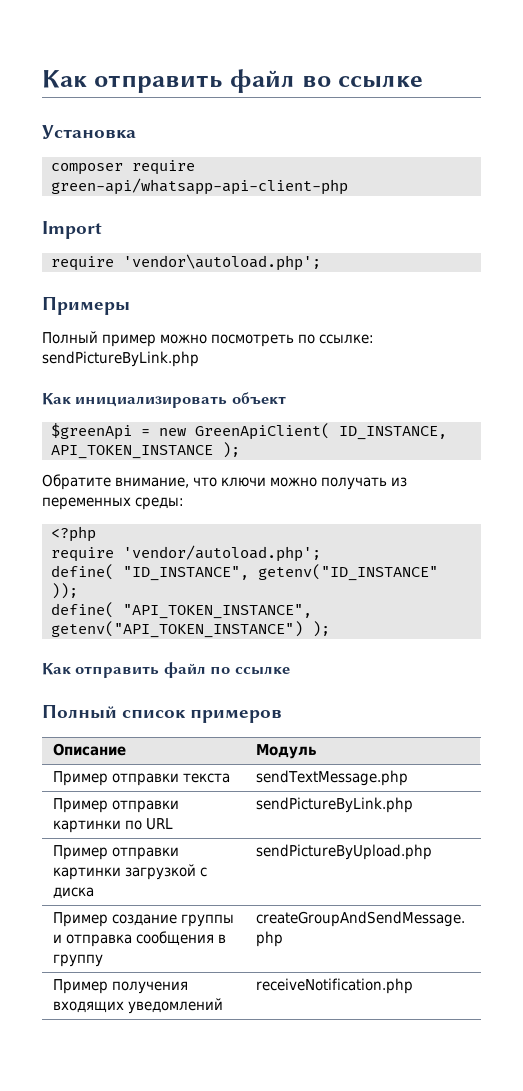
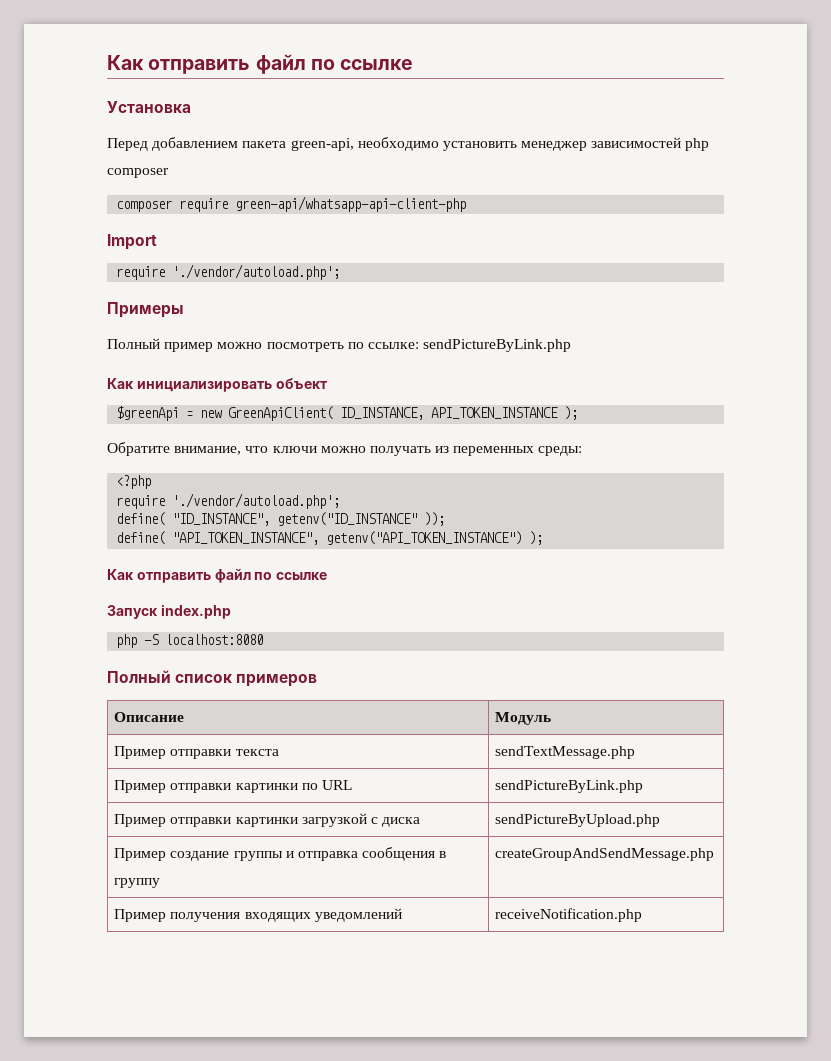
[42,69,331,93] Как отправить файл во -> [107,54,335,74] Как отправить файл по
(136, 132) none -> [107,137,710,151] [107,168,169,178] // Перед добавлением пакета green-api, необходимо установить менеджер зависимостей php composer
[122,254,321,271] 'vendor\autoload.php'; -> [172,264,341,280] './vendor/autoload.php';
[122,545,321,562] 'vendor/autoload.php'; -> [172,493,341,509] './vendor/autoload.php';
(290, 670) none -> [107,604,231,619] [116,634,264,648] // Запуск index.php // php -S localhost:8080

